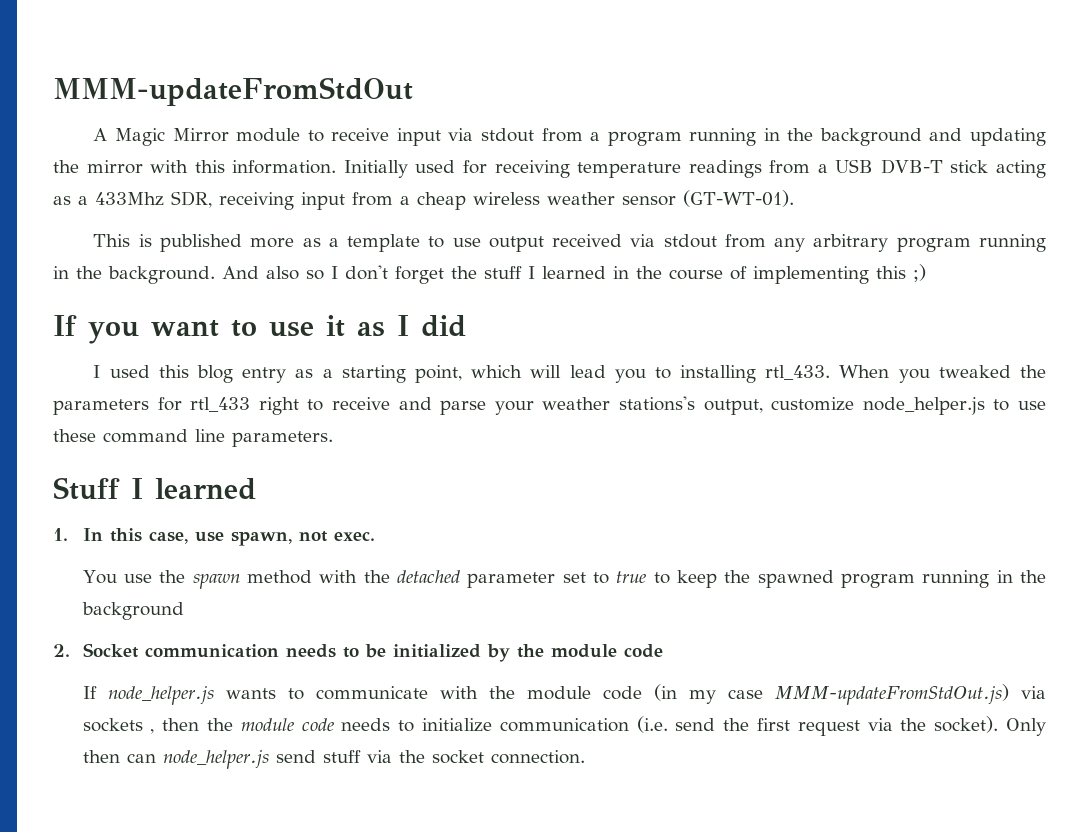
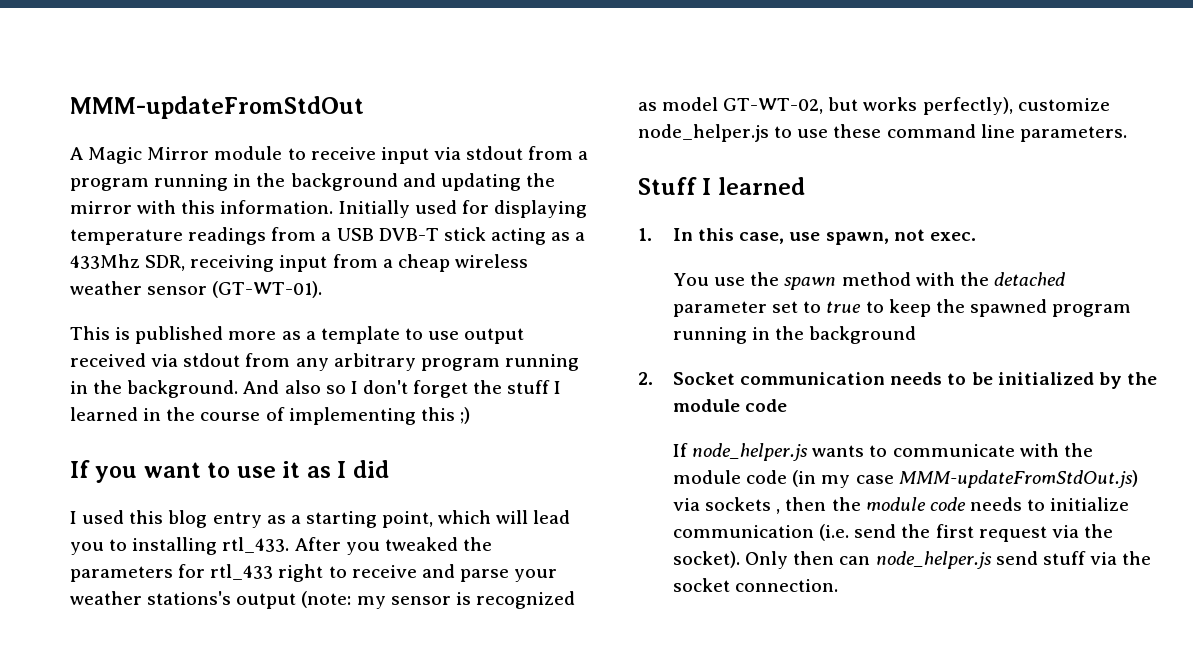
[494,160,570,178] receiving -> [493,200,587,218] displaying
[839,365,890,378] When -> [294,537,341,551] After
[703,399,763,415] output, -> [236,591,575,609] [638,97,1013,115] output (note: my sensor is recognized as model GT-WT-02, but works perfectly),

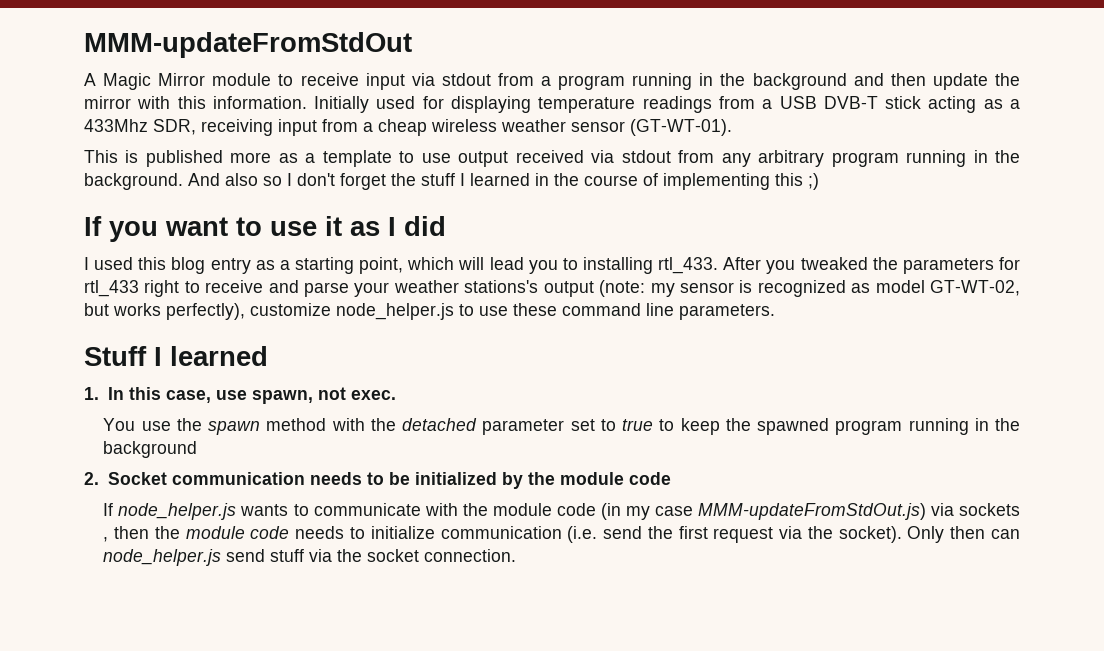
[440,173,521,191] updating -> [890,73,988,90] then update

